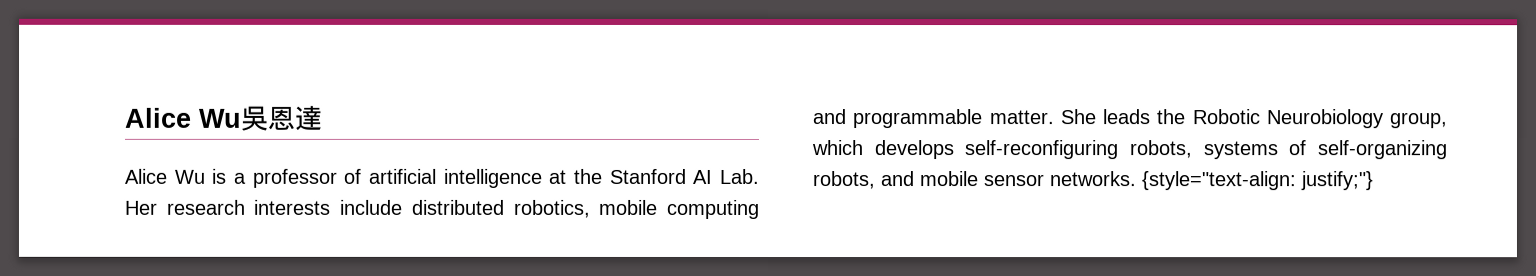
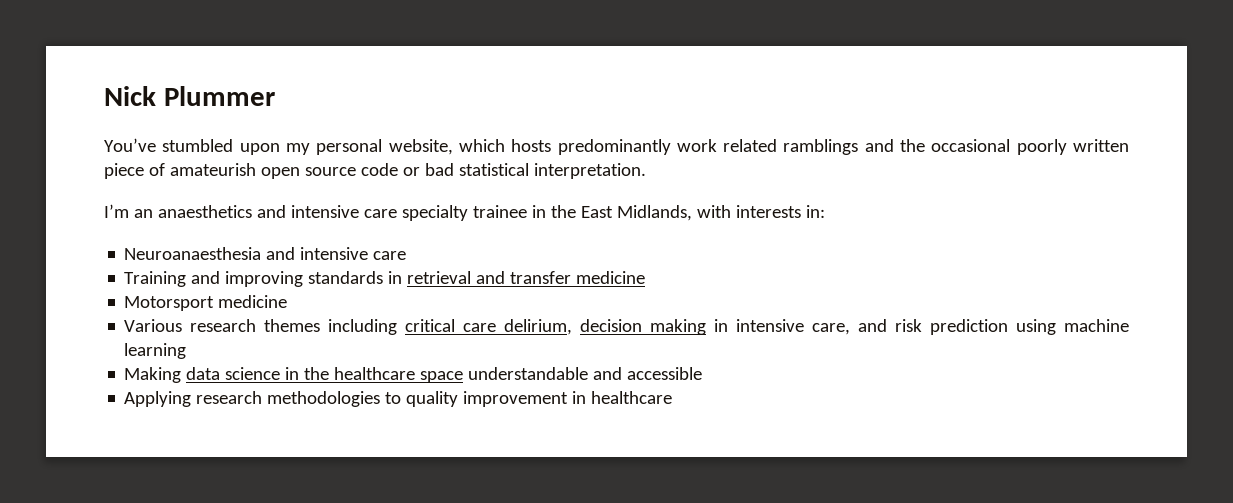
[125,105,323,131] [124,168,759,188] [124,199,759,219] [813,109,1448,129] [811,140,1447,160] [812,171,1373,191] Alice Wu吳恩達 // Alice Wu is a professor of artificial intelligence at the Stanford AI Lab. Her research interests include distributed robotics, mobile computing and programmable matter. She leads the Robotic Neurobiology group, which develops self-reconfiguring robots, systems of self-organizing robots, and mobile sensor networks. {style="text-align: justify;"} -> [104,86,275,106] [104,138,1129,155] [104,163,646,179] [104,204,825,221] [124,247,407,260] [124,271,646,287] [124,295,288,311] [124,319,1129,335] [124,343,187,359] [124,367,703,383] [124,391,673,407] Nick Plummer // You’ve stumbled upon my personal website, which hosts predominantly work related ramblings and the occasional poorly written piece of amateurish open source code or bad statistical interpretation. // I’m an anaesthetics and intensive care specialty trainee in the East Midlands, with interests in: // Neuroanaesthesia and intensive care // Training and improving standards in retrieval and transfer medicine // Motorsport medicine // Various research themes including critical care delirium, decision making in intensive care, and risk prediction using machine learning // Making data science in the healthcare space understandable and accessible // Applying research methodologies to quality improvement in healthcare

